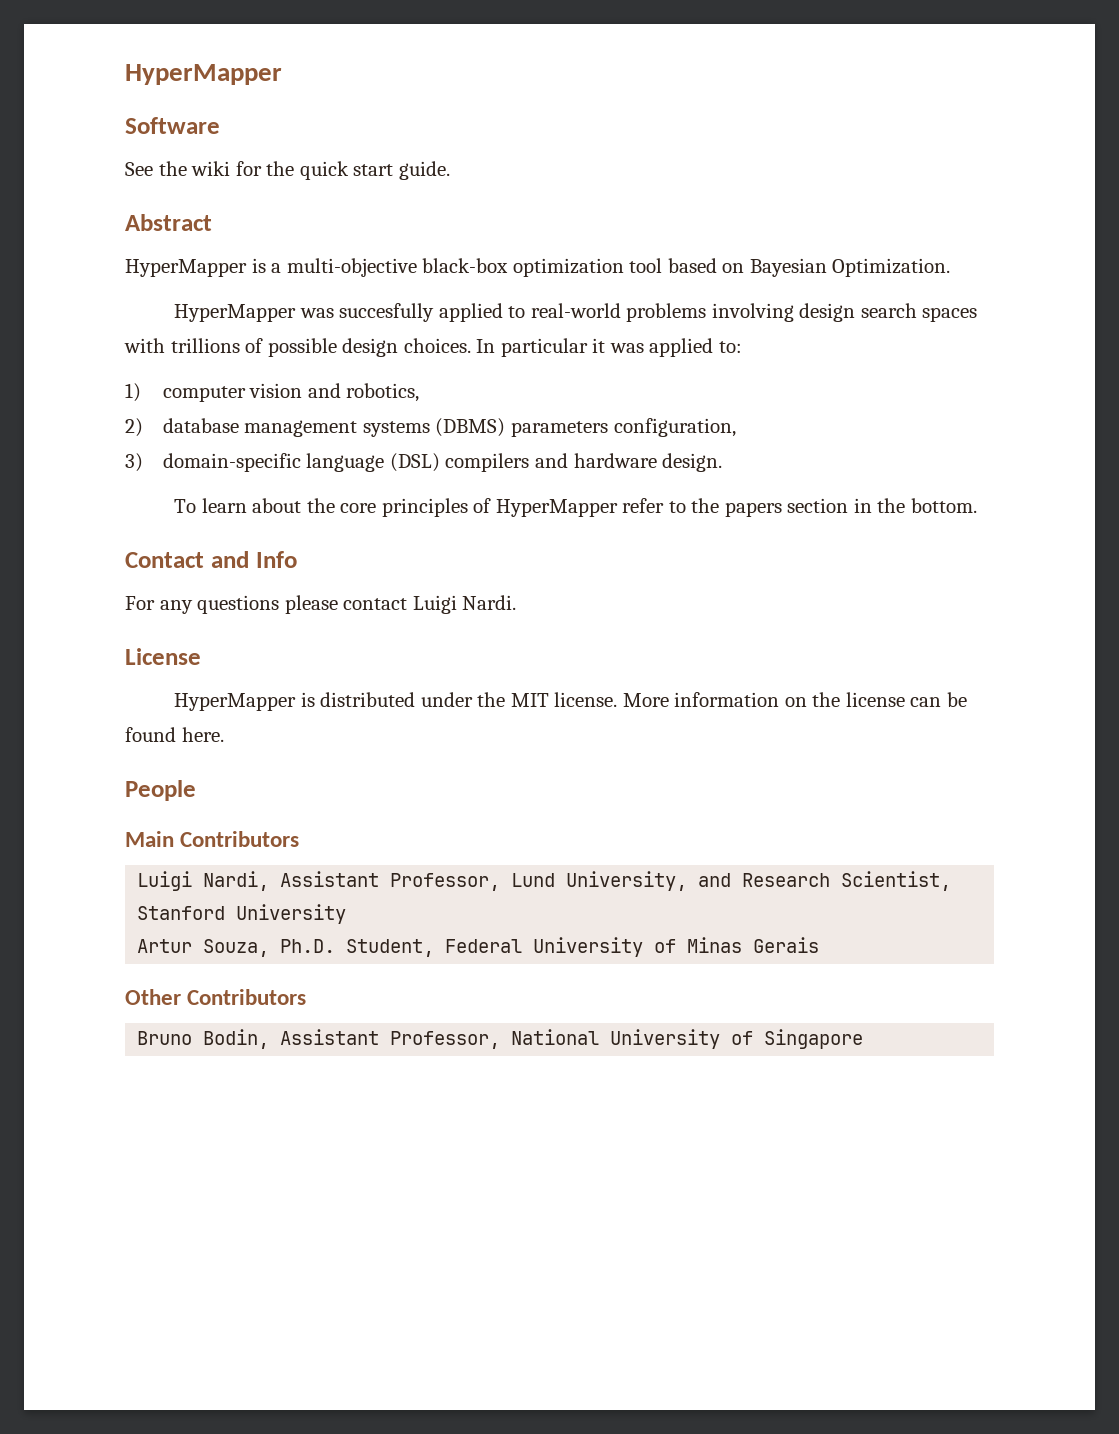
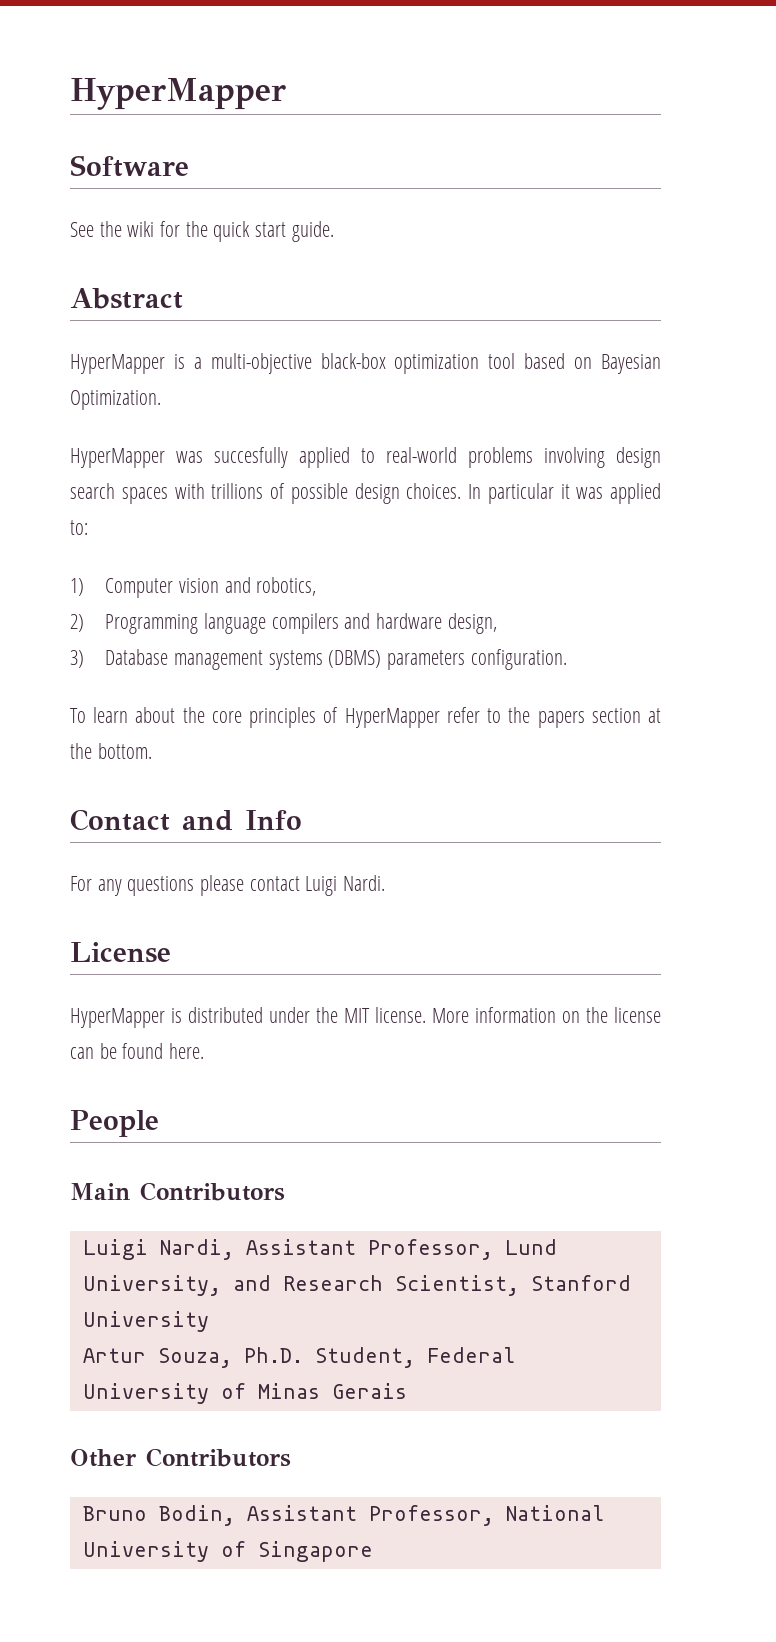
[162,386,246,402] computer -> [105,578,174,598] Computer
[162,418,736,437] [125,453,723,472] database management systems (DBMS) parameters configuration, // 3) domain-specific language (DSL) compilers and hardware design. -> [105,613,497,634] [70,649,567,670] Programming language compilers and hardware design, // 3) Database management systems (DBMS) parameters configuration.
[853,498,872,513] in -> [648,708,661,723] at

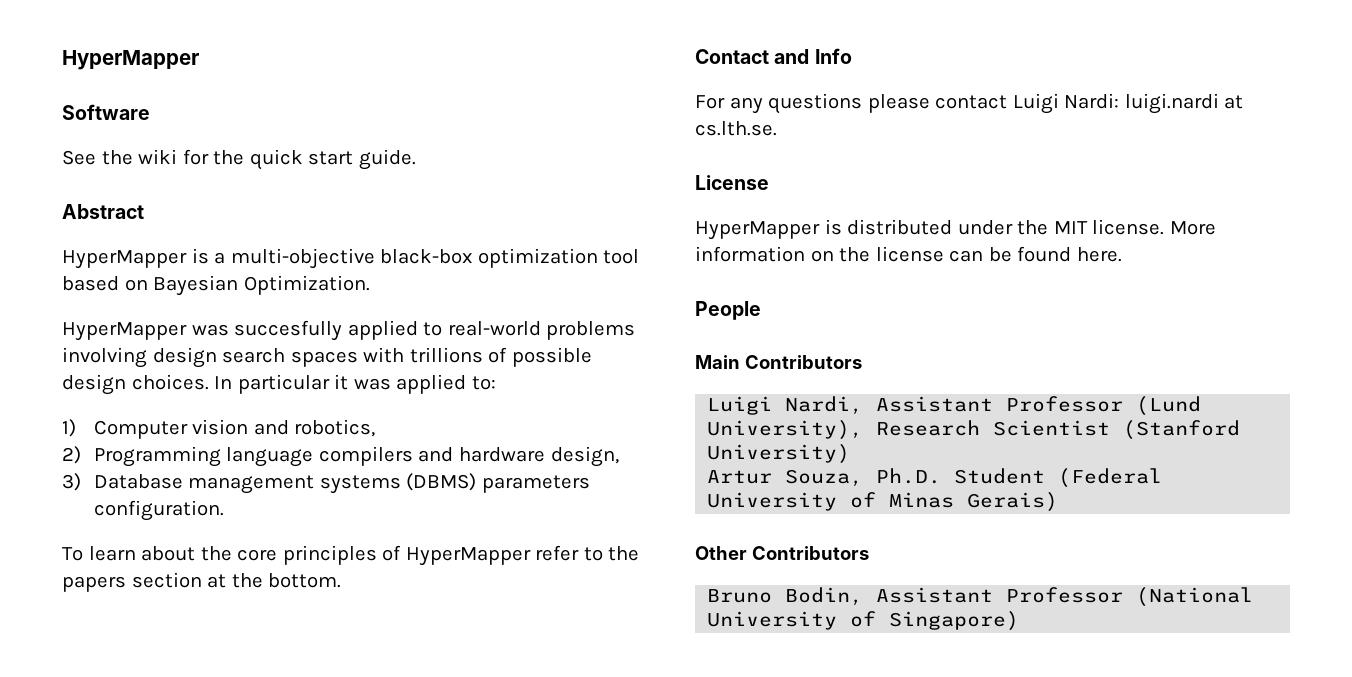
[343,875,386,891] Nardi. -> [1064,93,1244,114] [695,121,777,136] Nardi: luigi.nardi at cs.lth.se.
[367,1239,557,1260] [82,1275,631,1296] [82,1311,209,1332] Professor, Lund University, and Research Scientist, Stanford University -> [1006,396,1202,416] [707,420,1241,440] [707,444,851,464] Professor (Lund University), Research Scientist (Stanford University)
[314,1347,515,1368] Student, Federal -> [954,468,1163,488] Student (Federal
[331,1383,407,1399] Gerais -> [967,492,1059,512] Gerais)
[368,1505,604,1526] [82,1541,373,1562] Professor, National University of Singapore -> [1006,587,1254,607] [707,611,1020,631] Professor (National University of Singapore)

